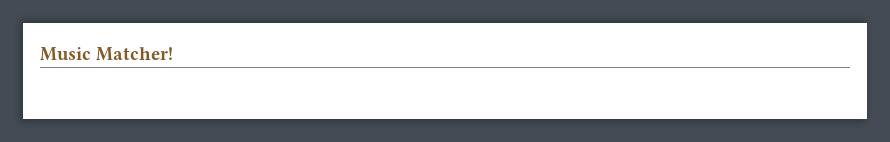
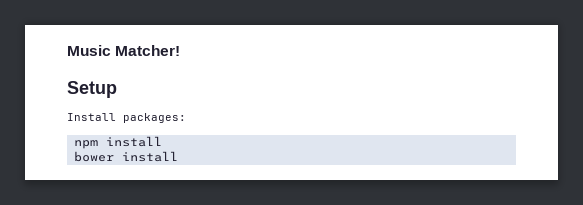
(174, 54) none -> [67,81,117,98] [67,113,186,123] [73,136,162,149] [73,151,178,162] // Setup // Install packages: // npm install // bower install

